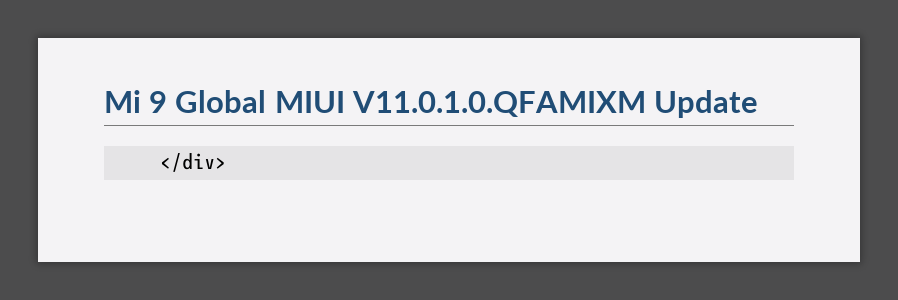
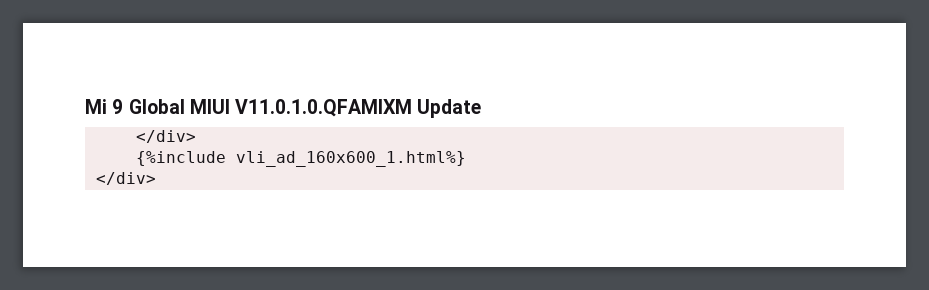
(226, 162) none -> [135,151,466,167] [95,172,156,185] // {%include vli_ad_160x600_1.html%} // </div>

